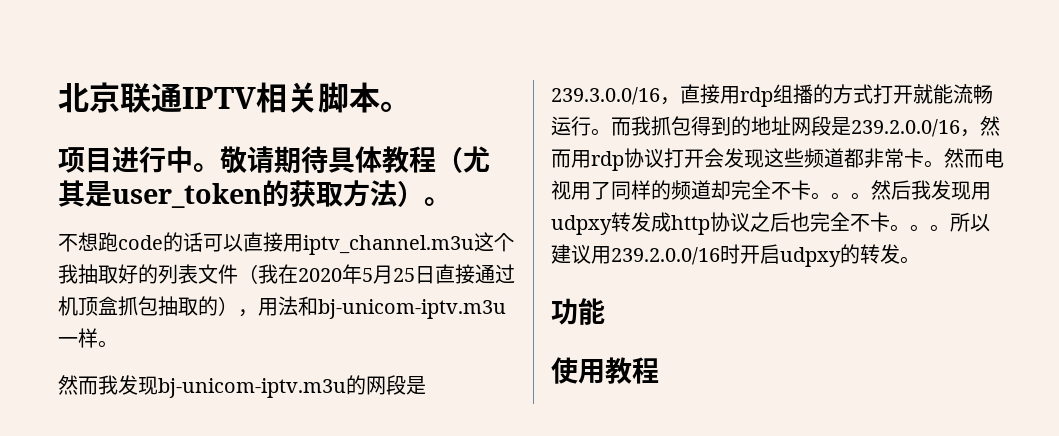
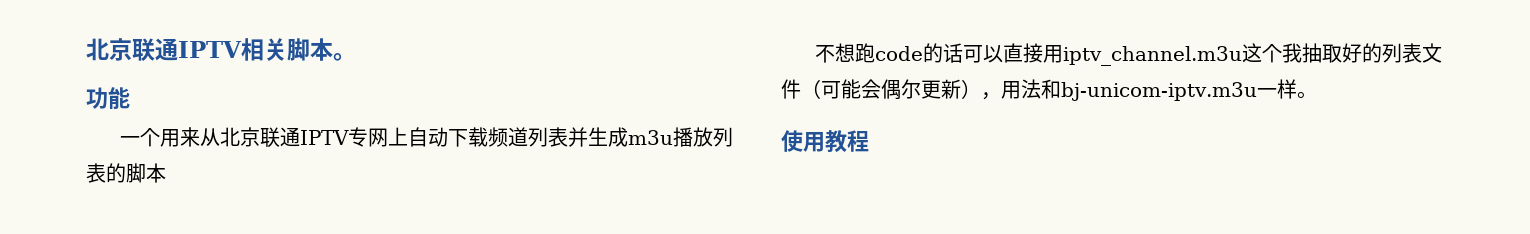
[58,146,490,174] [58,180,451,208] 项目进行中。敬请期待具体教程（尤其是user_token的获取方法）。 -> [86,87,130,109] [120,127,734,148] [86,163,166,183] 功能 // 一个用来从北京联通IPTV专网上自动下载频道列表并生成m3u播放列表的脚本
[258,264,515,284] [58,296,218,316] 我在2020年5月25日直接通过机顶盒抓包抽取的 -> [821,79,961,100] 可能会偶尔更新
[58,375,426,398] [551,84,993,107] [551,116,1000,137] [551,148,1004,171] [551,180,991,200] [551,212,990,235] [551,244,920,267] [551,298,605,325] // 然而我发现bj-unicom-iptv.m3u的网段是239.3.0.0/16，直接用rdp组播的方式打开就能流畅运行。而我抓包得到的地址网段是239.2.0.0/16，然而用rdp协议打开会发现这些频道都非常卡。然而电视用了同样的频道却完全不卡。。。然后我发现用udpxy转发成http协议之后也完全不卡。。。所以建议用239.2.0.0/16时开启udpxy的转发。 // 功能 -> (1317, 95) none

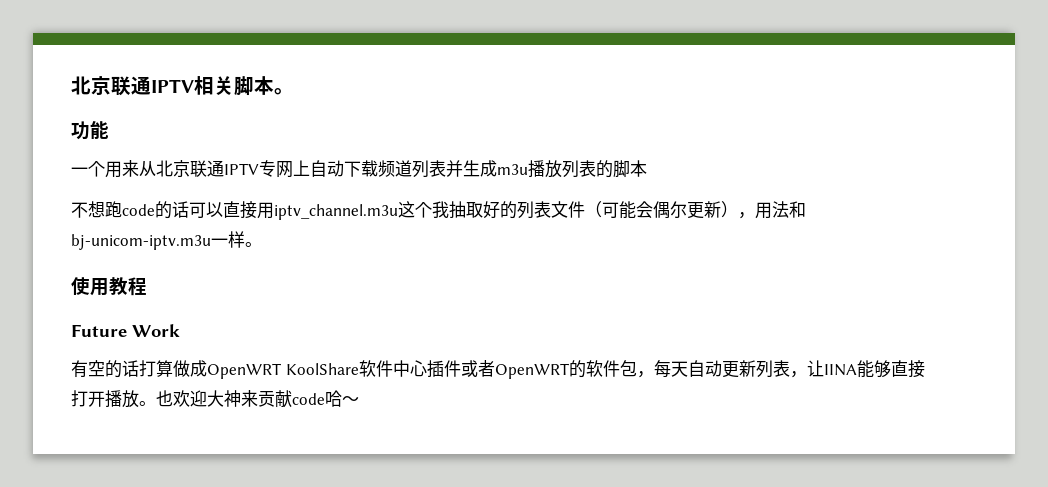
(869, 141) none -> [71,324,180,337] [71,360,925,379] [71,390,359,408] // Future Work // 有空的话打算做成OpenWRT KoolShare软件中心插件或者OpenWRT的软件包，每天自动更新列表，让IINA能够直接打开播放。也欢迎大神来贡献code哈～

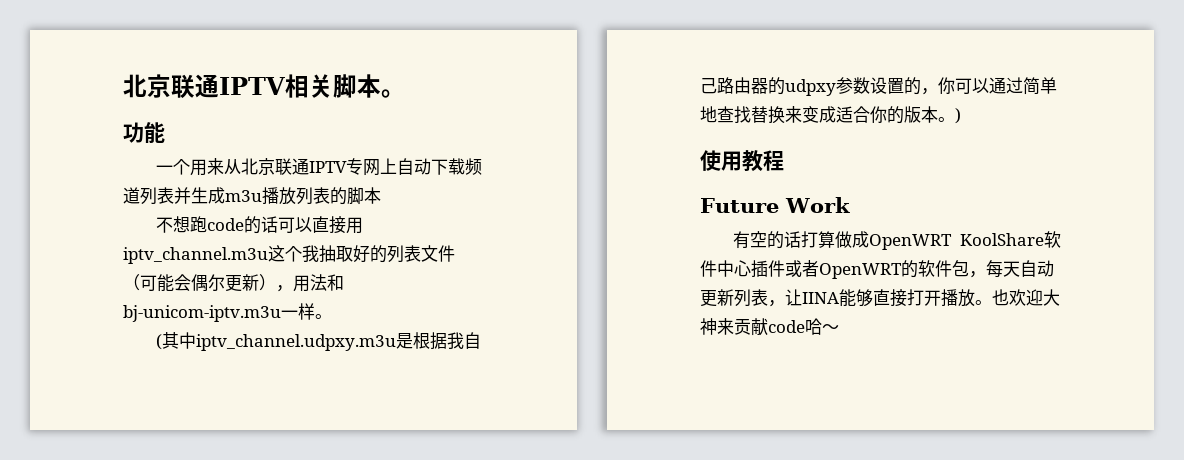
(262, 244) none -> [155,332,481,351] [700,77,1057,96] [700,106,961,124] // (其中iptv_channel.udpxy.m3u是根据我自己路由器的udpxy参数设置的，你可以通过简单地查找替换来变成适合你的版本。)

